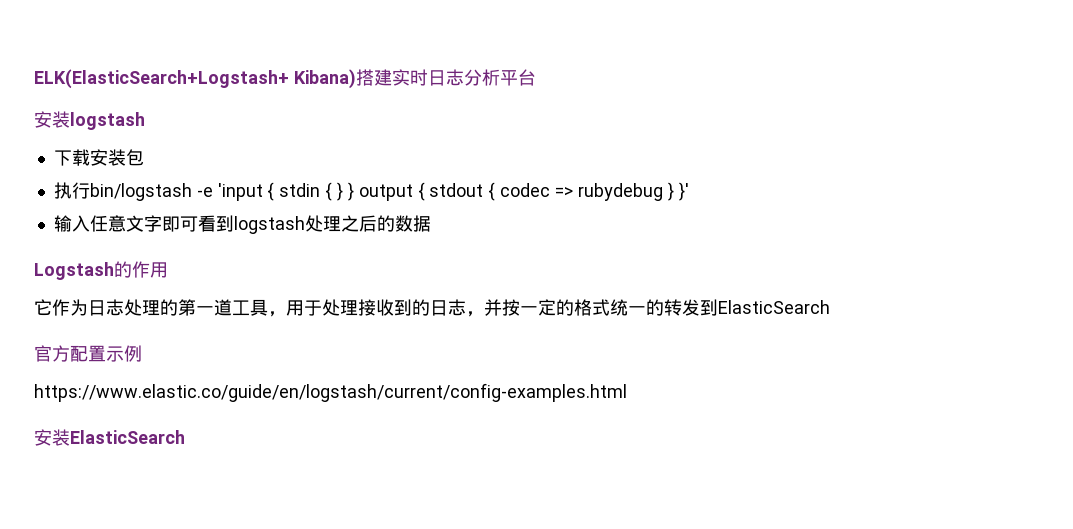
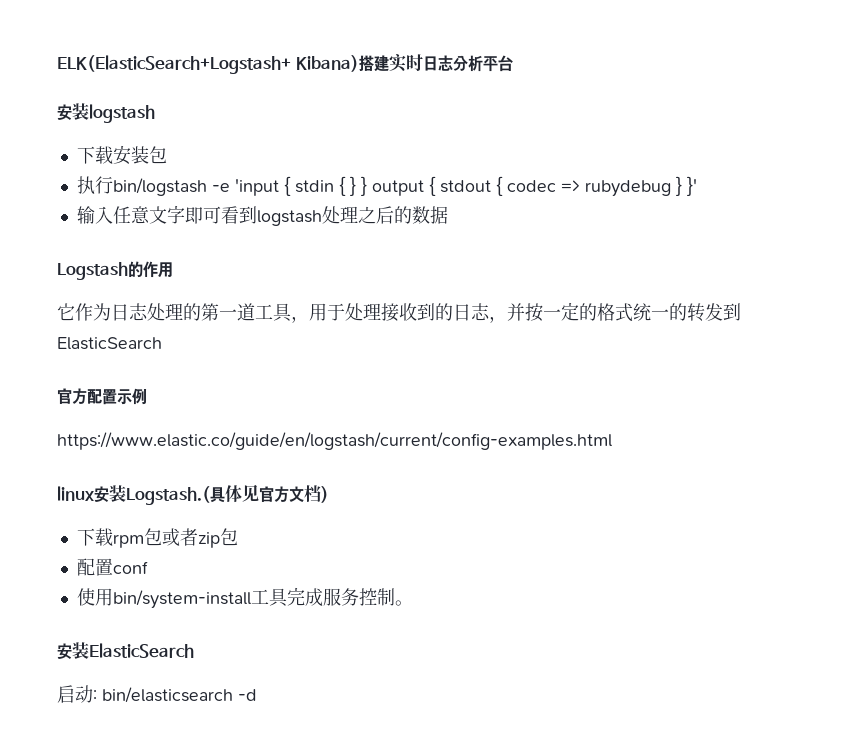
[34,429,185,446] 安装ElasticSearch -> [57,484,329,505] [76,528,238,548] [76,558,148,576] [76,587,413,609] [57,642,194,659] [57,685,257,703] linux安装Logstash.(具体见官方文档) // 下载rpm包或者zip包 // 配置conf // 使用bin/system-install工具完成服务控制。 // 安装ElasticSearch // 启动: bin/elasticsearch -d

